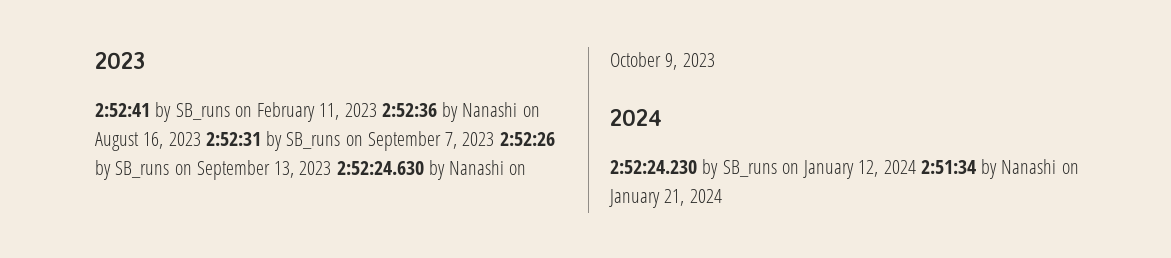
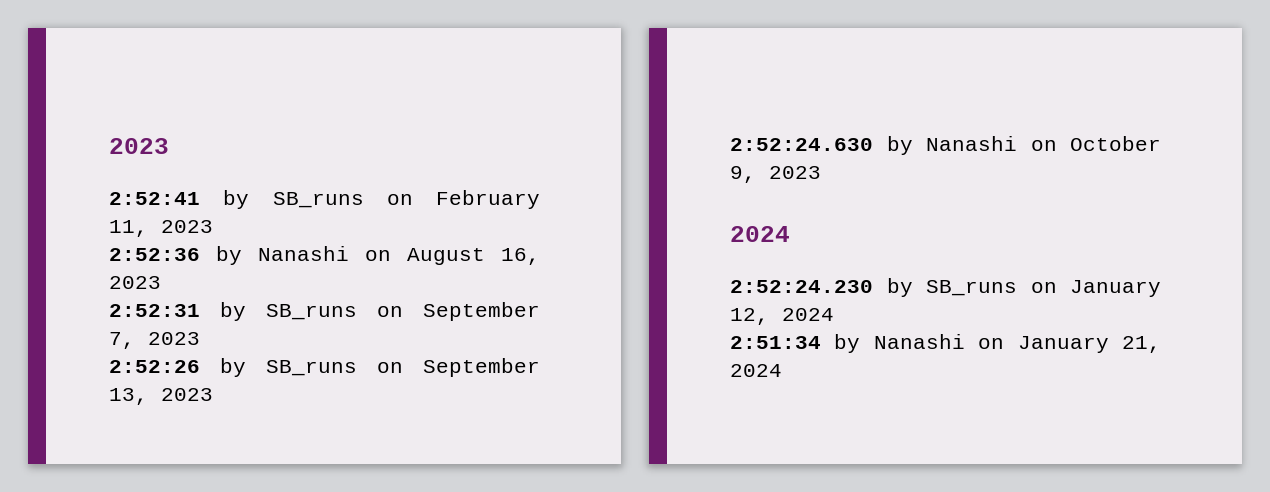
(377, 110) none -> (213, 226) //
(201, 139) none -> (161, 282) //
(495, 139) none -> (200, 338) //
(332, 168) none -> (213, 394) //
(916, 167) none -> (834, 314) //

